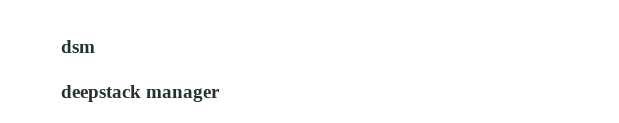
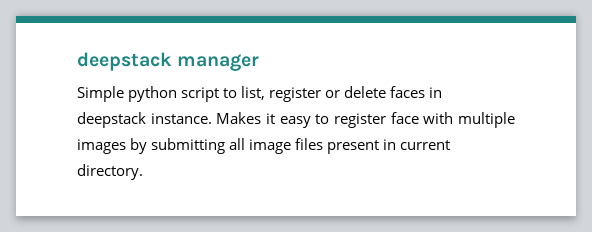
[61,40,95,53] dsm // -> (77, 61) none
(221, 95) none -> [77,86,443,102] [77,112,515,128] [77,138,451,154] [77,164,143,180] // Simple python script to list, register or delete faces in deepstack instance. Makes it easy to register face with multiple images by submitting all image files present in current directory.

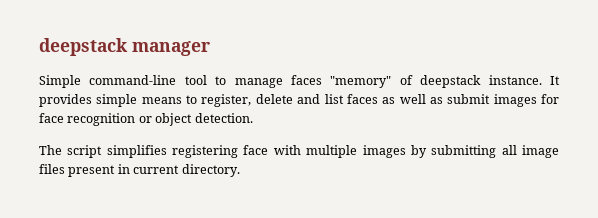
[128,86,443,102] [77,112,386,128] python script to list, register or delete faces in deepstack instance. Makes it easy to register -> [89,75,560,88] [39,94,559,107] [39,113,253,126] [39,145,239,158] command-line tool to manage faces "memory" of deepstack instance. It provides simple means to register, delete and list faces as well as submit images for face recognition or object detection. // The script simplifies registering

